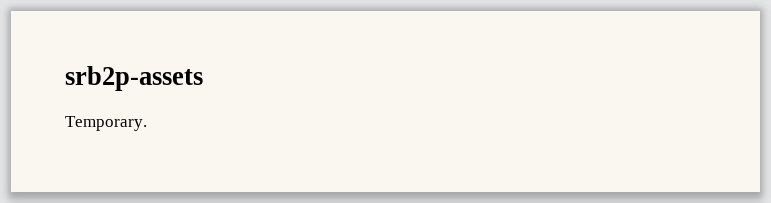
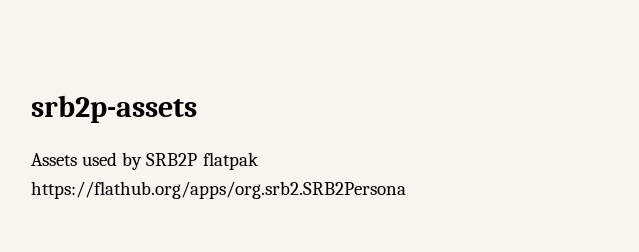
[65,116,147,131] Temporary. -> [31,152,259,170] [31,181,406,199] Assets used by SRB2P flatpak https://flathub.org/apps/org.srb2.SRB2Persona

